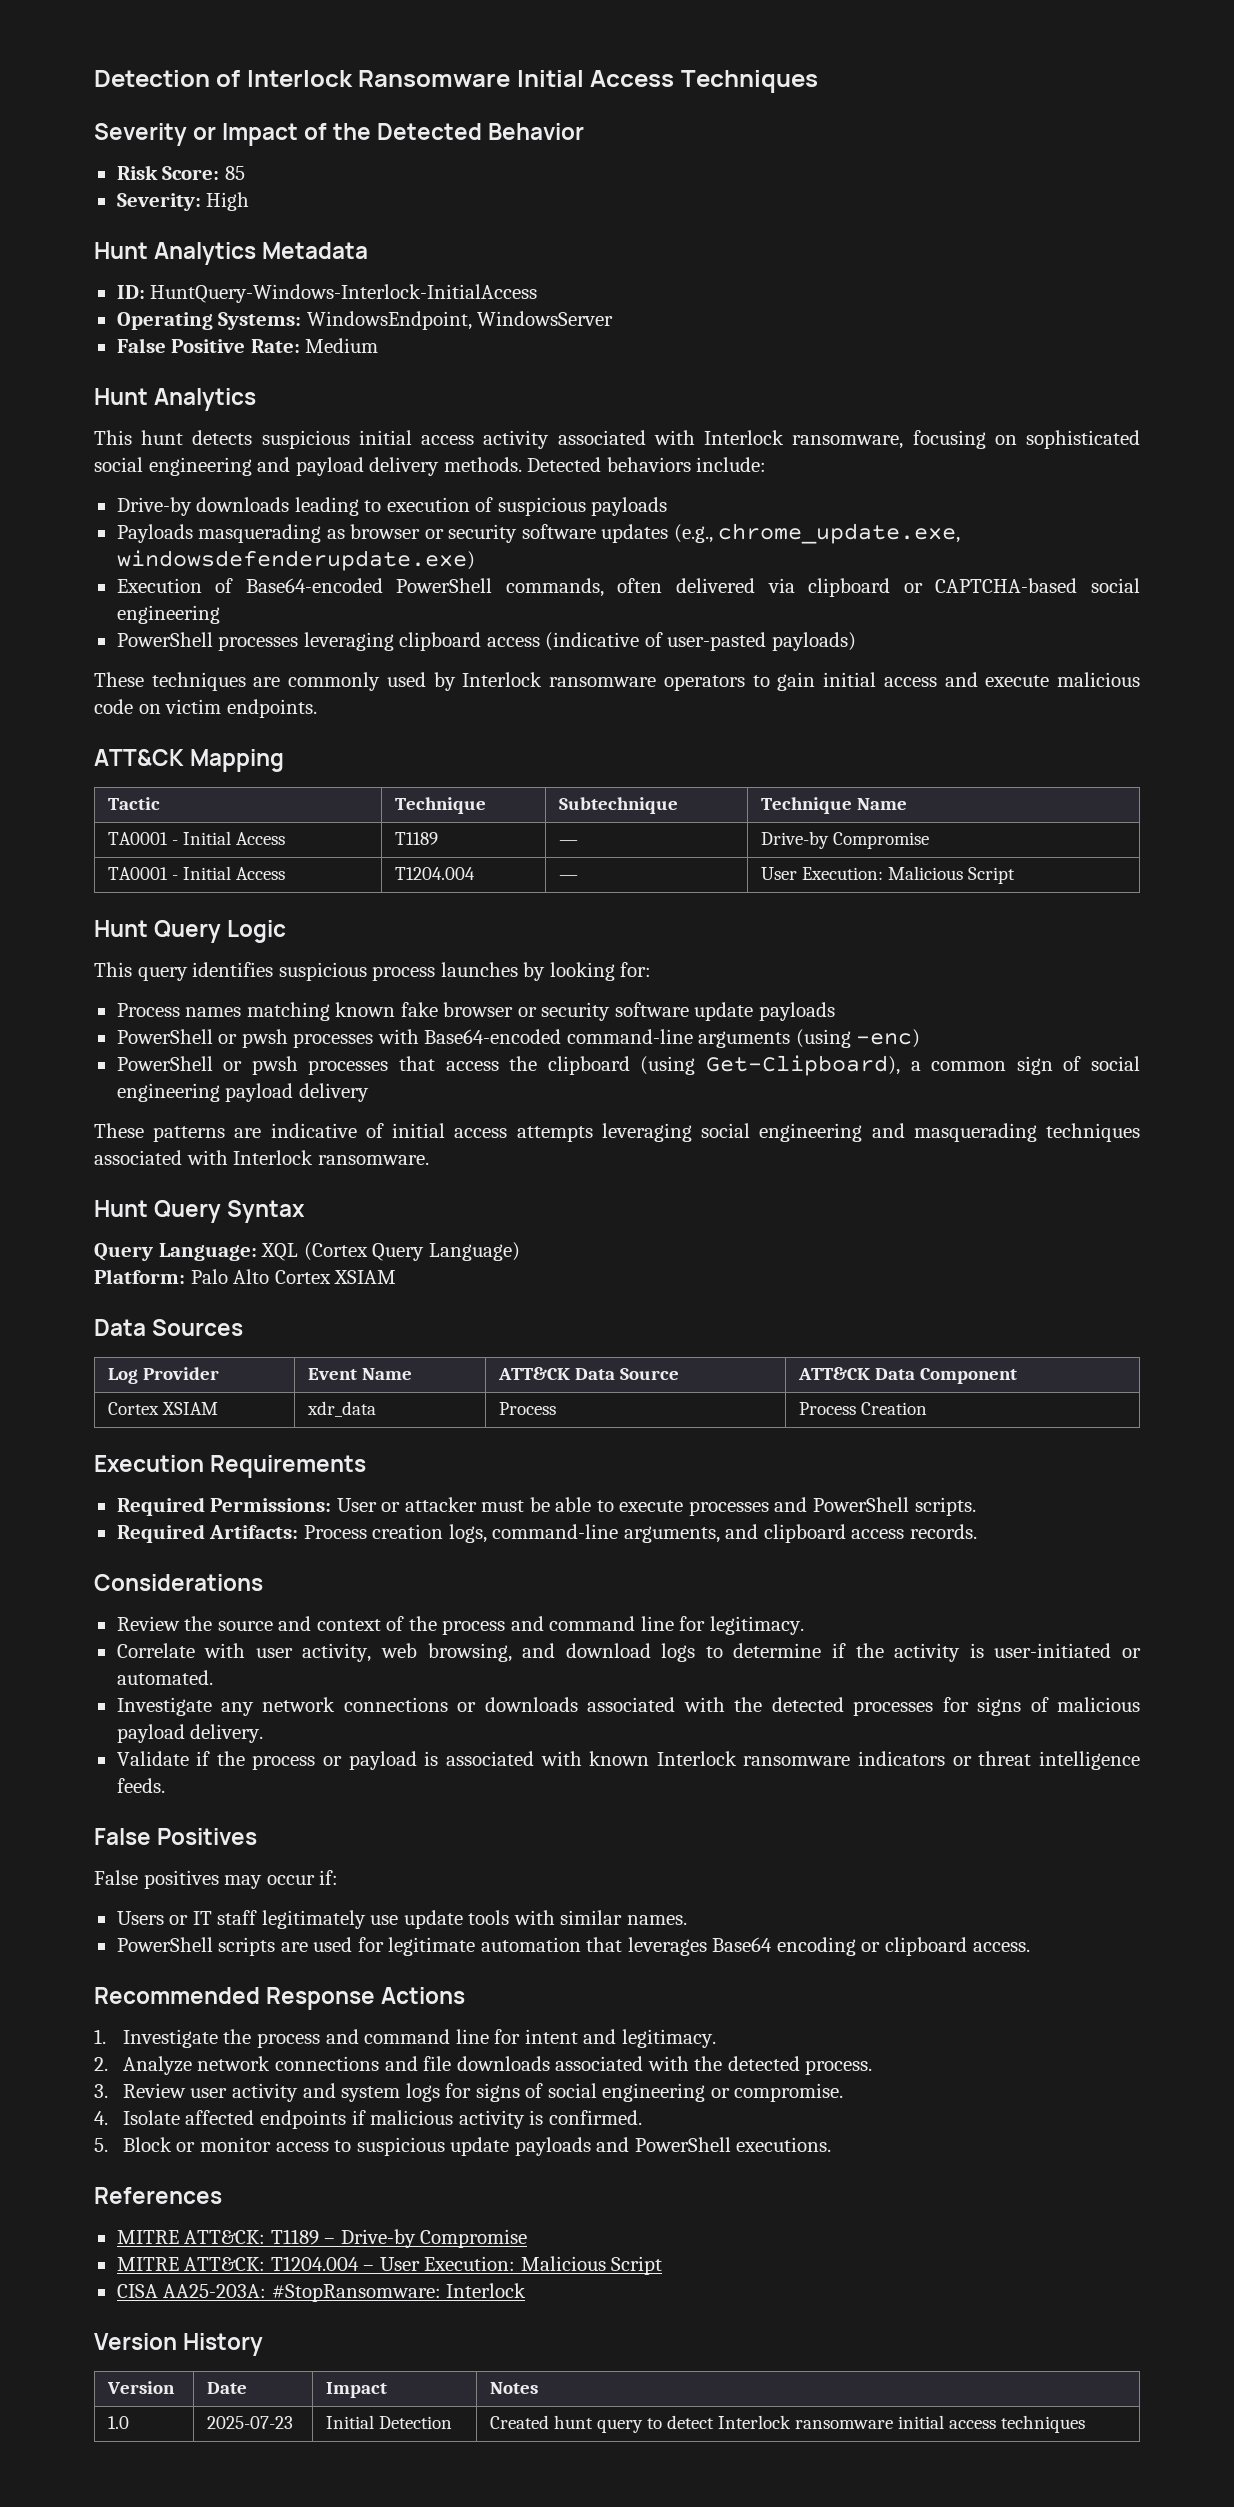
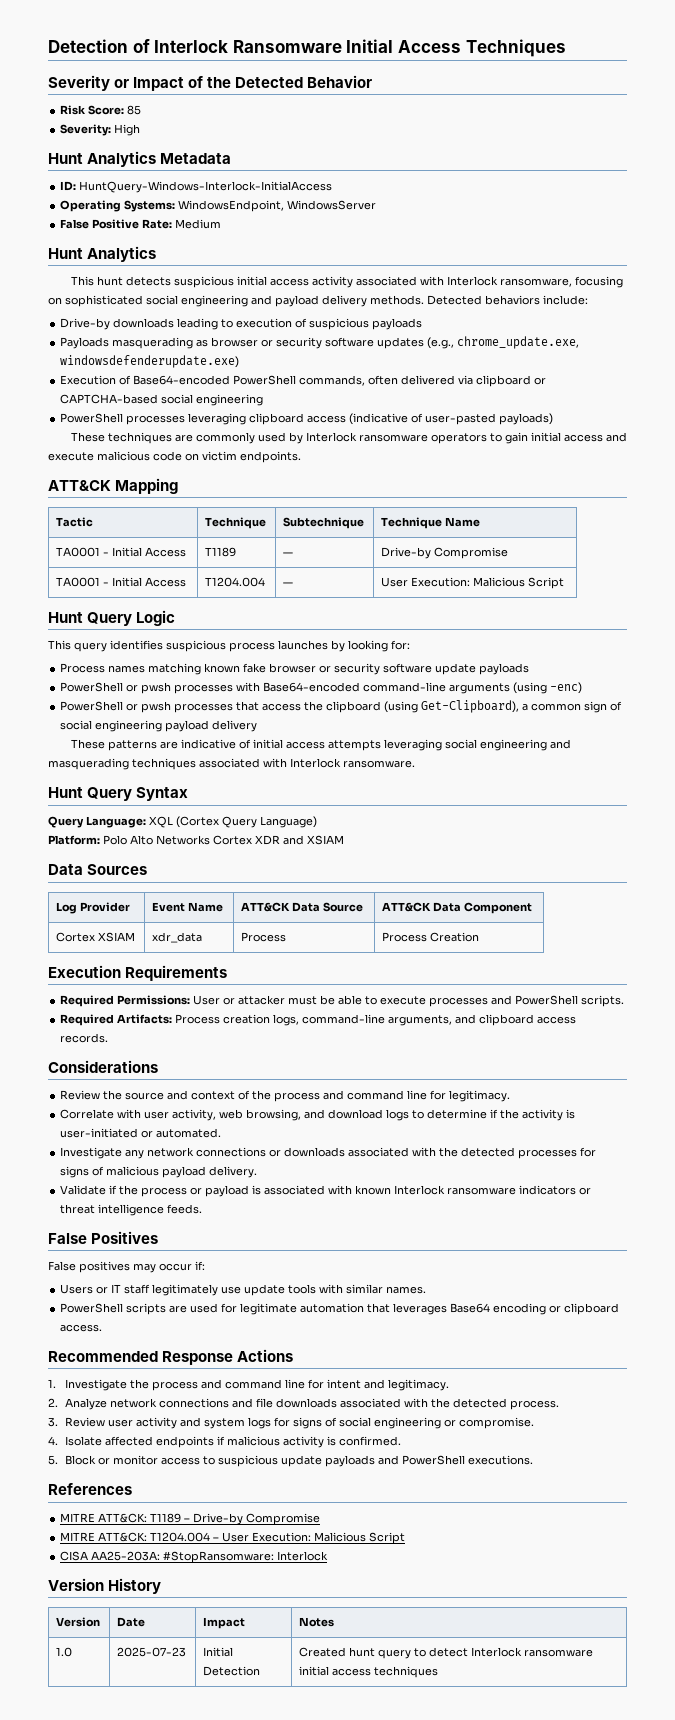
[190,1269,331,1284] Palo Alto Cortex -> [103,835,304,845] Polo Alto Networks Cortex XDR and

